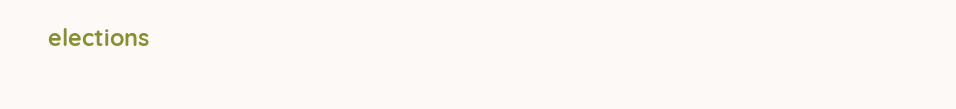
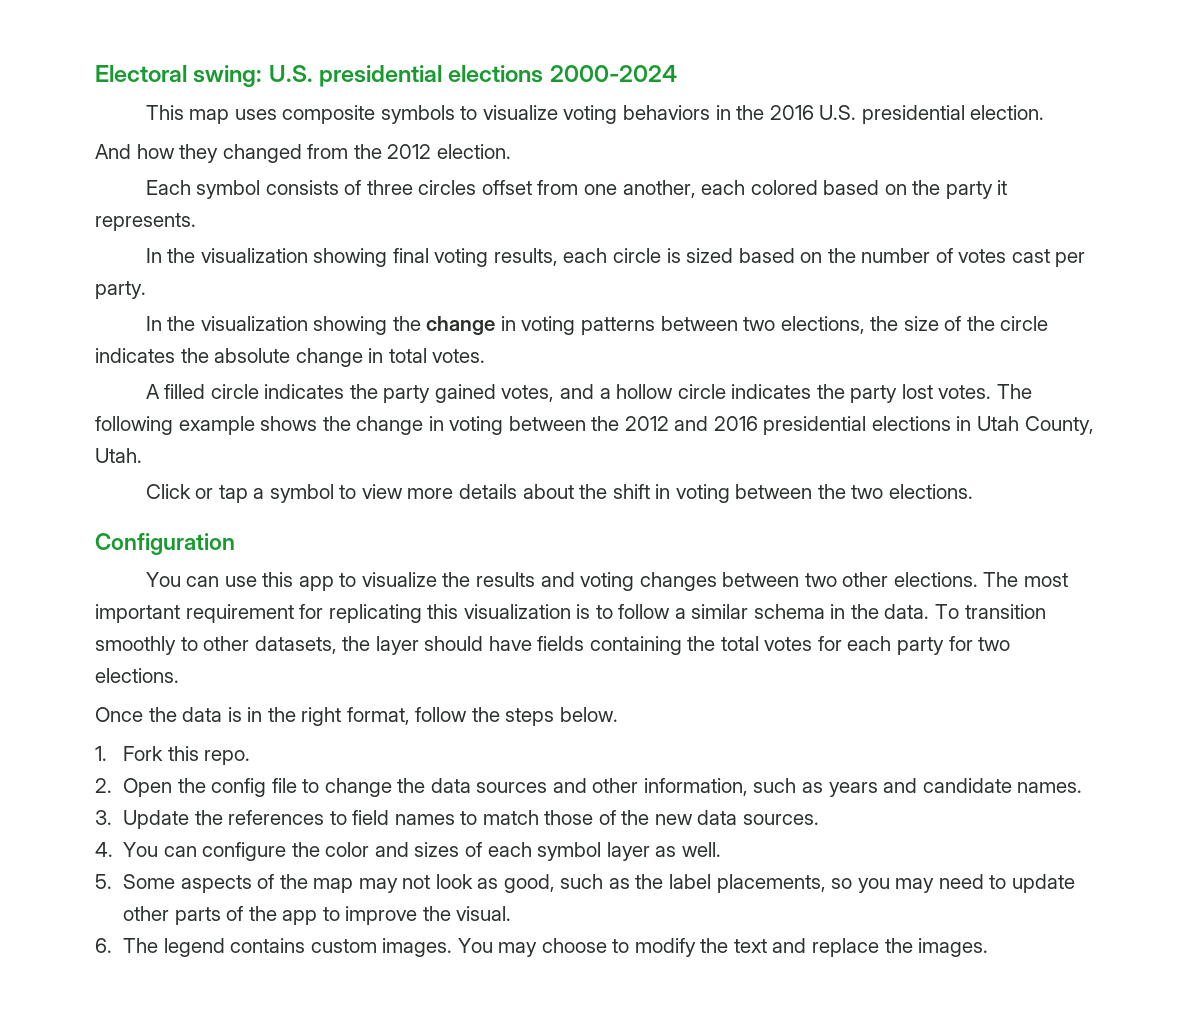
[48,28,149,46] elections -> [95,65,677,87] [145,105,1045,124] [95,144,511,163] [145,180,1008,199] [95,213,196,231] [145,248,1086,267] [95,281,146,299] [145,316,1049,335] [95,348,486,367] [145,384,1032,403] [95,416,1094,435] [95,448,142,463] [145,484,973,503] [95,533,235,555] [145,572,1068,591] [95,604,1046,623] [95,636,1011,655] [95,668,179,683] [95,707,618,726] [95,746,251,765] [95,778,1083,797] [95,810,819,829] [95,842,721,861] [95,874,1075,893] [123,906,512,925] [95,938,989,957] Electoral swing: U.S. presidential elections 2000-2024 // This map uses composite symbols to visualize voting behaviors in the 2016 U.S. presidential election. // And how they changed from the 2012 election. // Each symbol consists of three circles offset from one another, each colored based on the party it represents. // In the visualization showing final voting results, each circle is sized based on the number of votes cast per party. // In the visualization showing the change in voting patterns between two elections, the size of the circle indicates the absolute change in total votes. // A filled circle indicates the party gained votes, and a hollow circle indicates the party lost votes. The following example shows the change in voting between the 2012 and 2016 presidential elections in Utah County, Utah. // Click or tap a symbol to view more details about the shift in voting between the two elections. // Configuration // You can use this app to visualize the results and voting changes between two other elections. The most important requirement for replicating this visualization is to follow a similar schema in the data. To transition smoothly to other datasets, the layer should have fields containing the total votes for each party for two elections. // Once the data is in the right format, follow the steps below. // 1. Fork this repo. // 2. Open the config file to change the data sources and other information, such as years and candidate names. // 3. Update the references to field names to match those of the new data sources. // 4. You can configure the color and sizes of each symbol layer as well. // 5. Some aspects of the map may not look as good, such as the label placements, so you may need to update other parts of the app to improve the visual. // 6. The legend contains custom images. You may choose to modify the text and replace the images.

